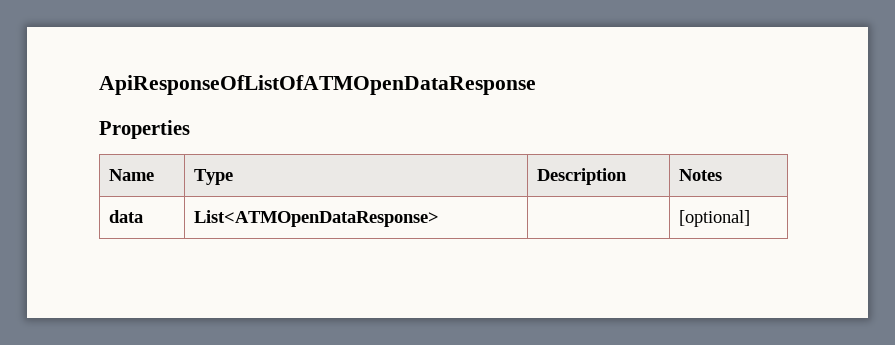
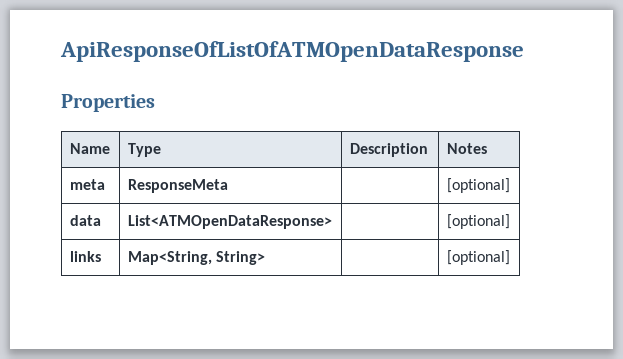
(723, 175) none -> [69,179,105,190] [127,179,228,193] [446,178,510,193] // meta | ResponseMeta | | [optional]
(751, 218) none -> [69,251,101,262] [127,251,265,265] [446,250,510,265] // links | Map<String, String> | | [optional]

